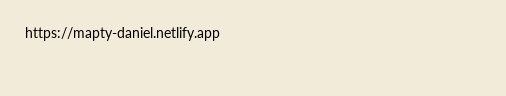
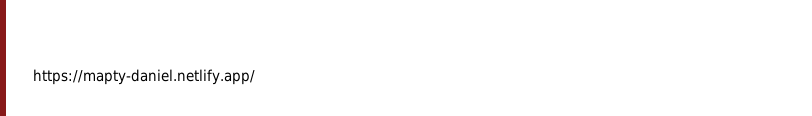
[25,27,220,41] https://mapty-daniel.netlify.app -> [33,69,255,85] https://mapty-daniel.netlify.app/

